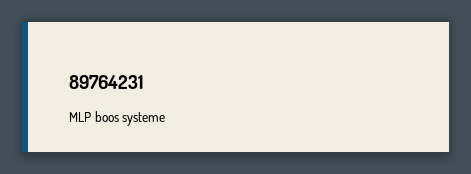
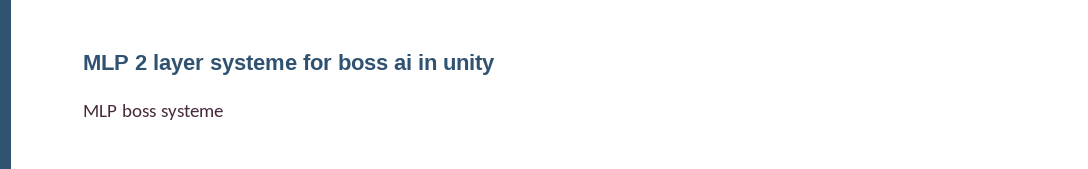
[69,75,143,89] [69,111,119,122] 89764231 // MLP boos -> [83,54,495,75] [83,104,156,117] MLP 2 layer systeme for boss ai in unity // MLP boss

